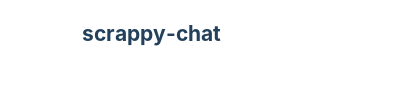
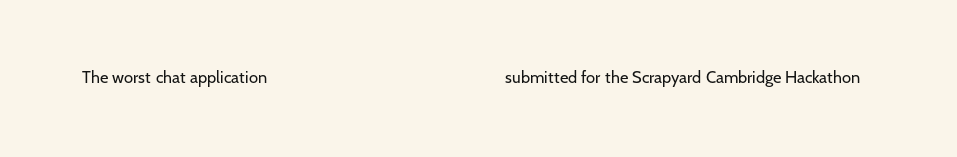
[82,25,221,46] scrappy-chat -> [82,70,268,87] [505,70,861,87] The worst chat application // submitted for the Scrapyard Cambridge Hackathon

